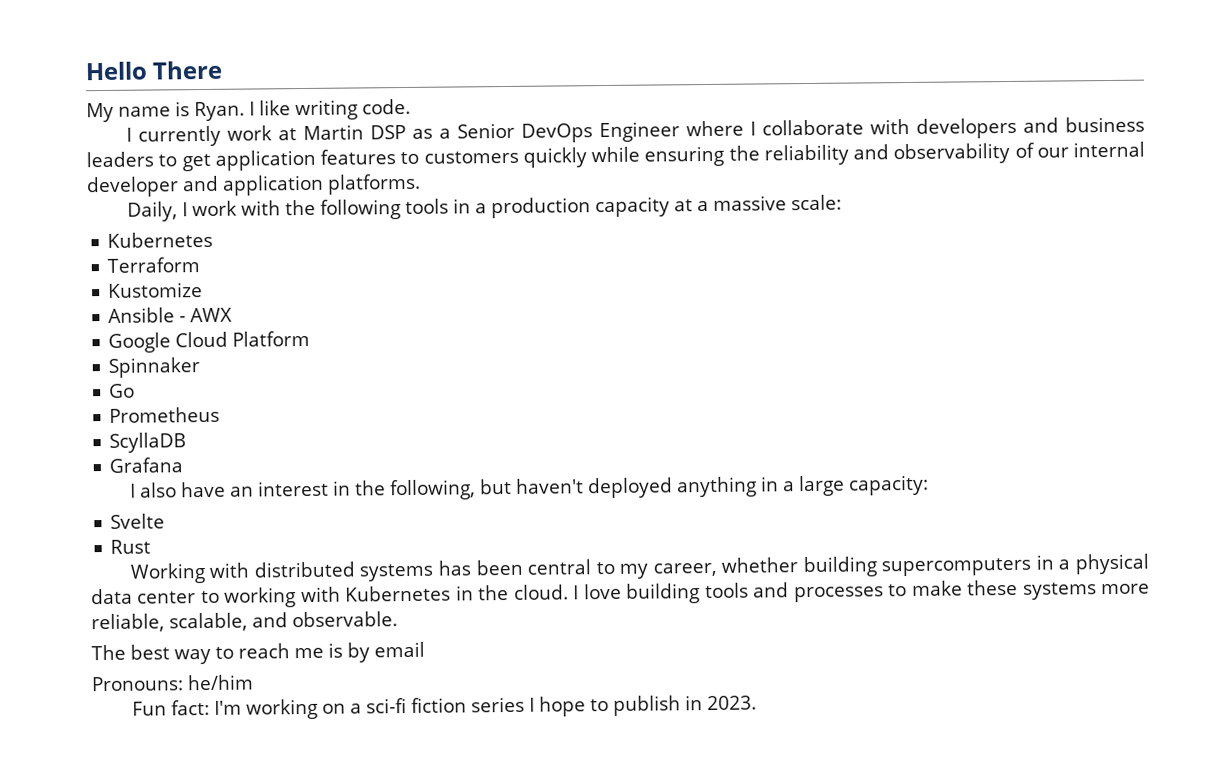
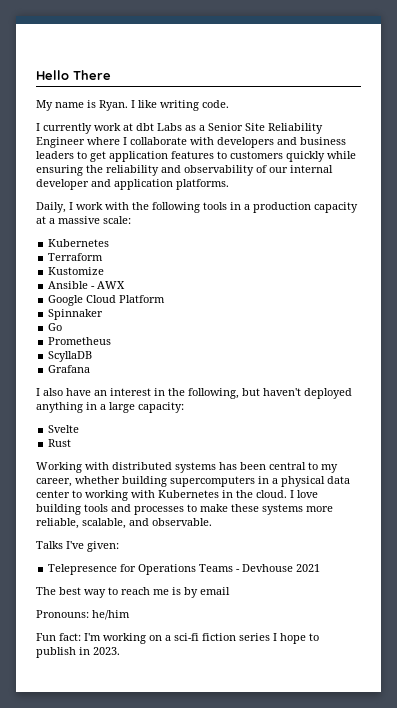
[302,124,406,141] Martin DSP -> [136,123,182,131] dbt Labs
[520,123,593,143] DevOps -> [245,123,323,134] Site Reliability
(398, 619) none -> [36,541,119,552] [48,564,321,575] // Talks I've given: // Telepresence for Operations Teams - Devhouse 2021

